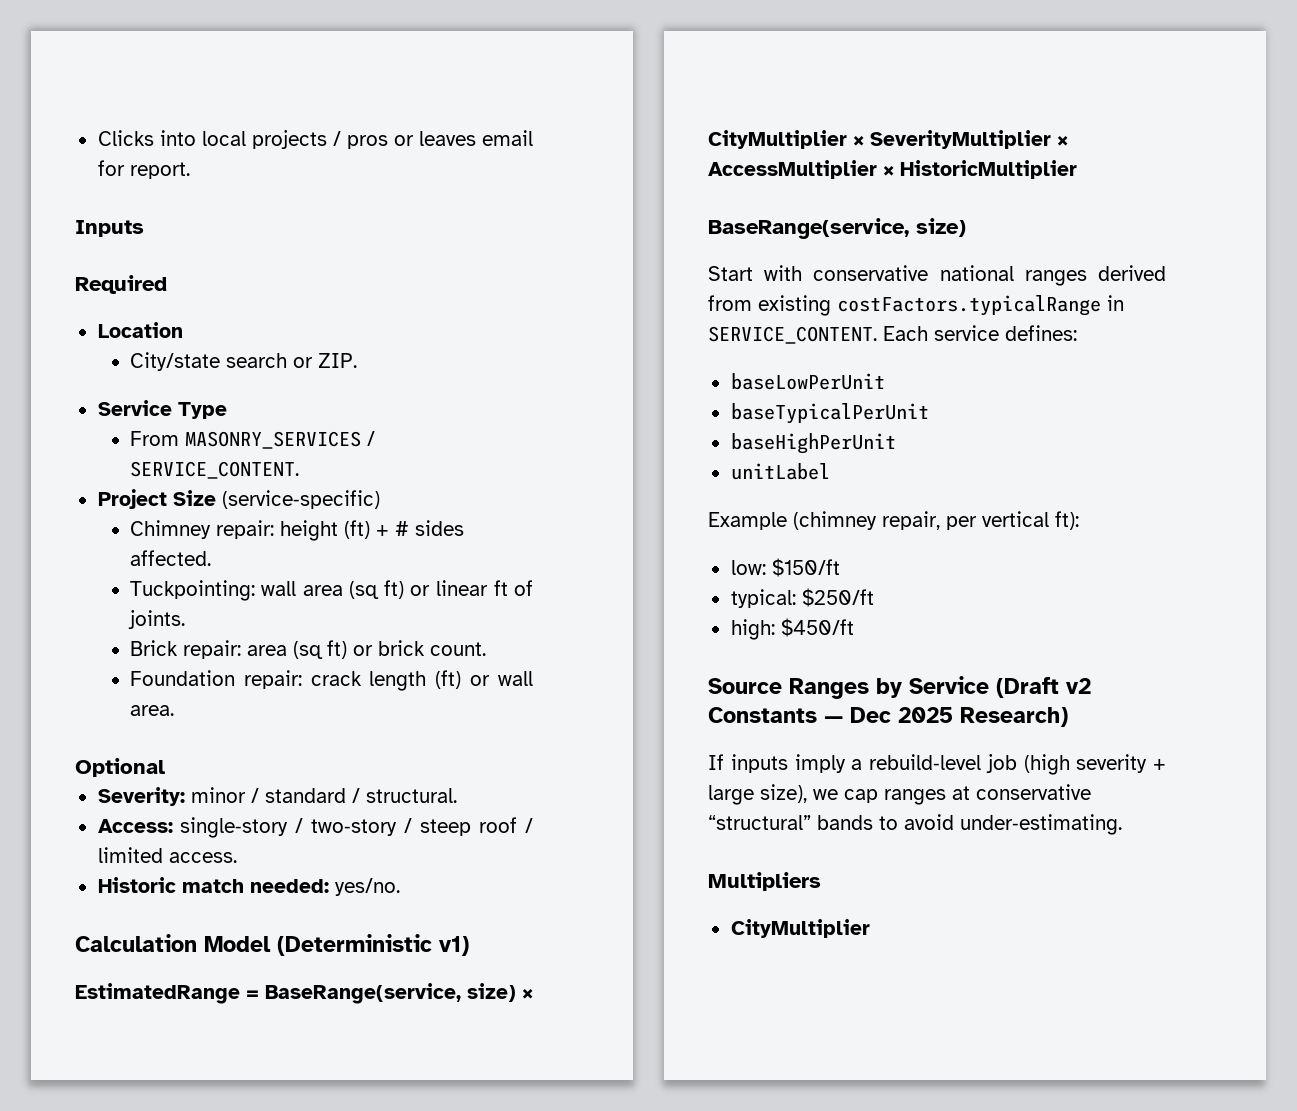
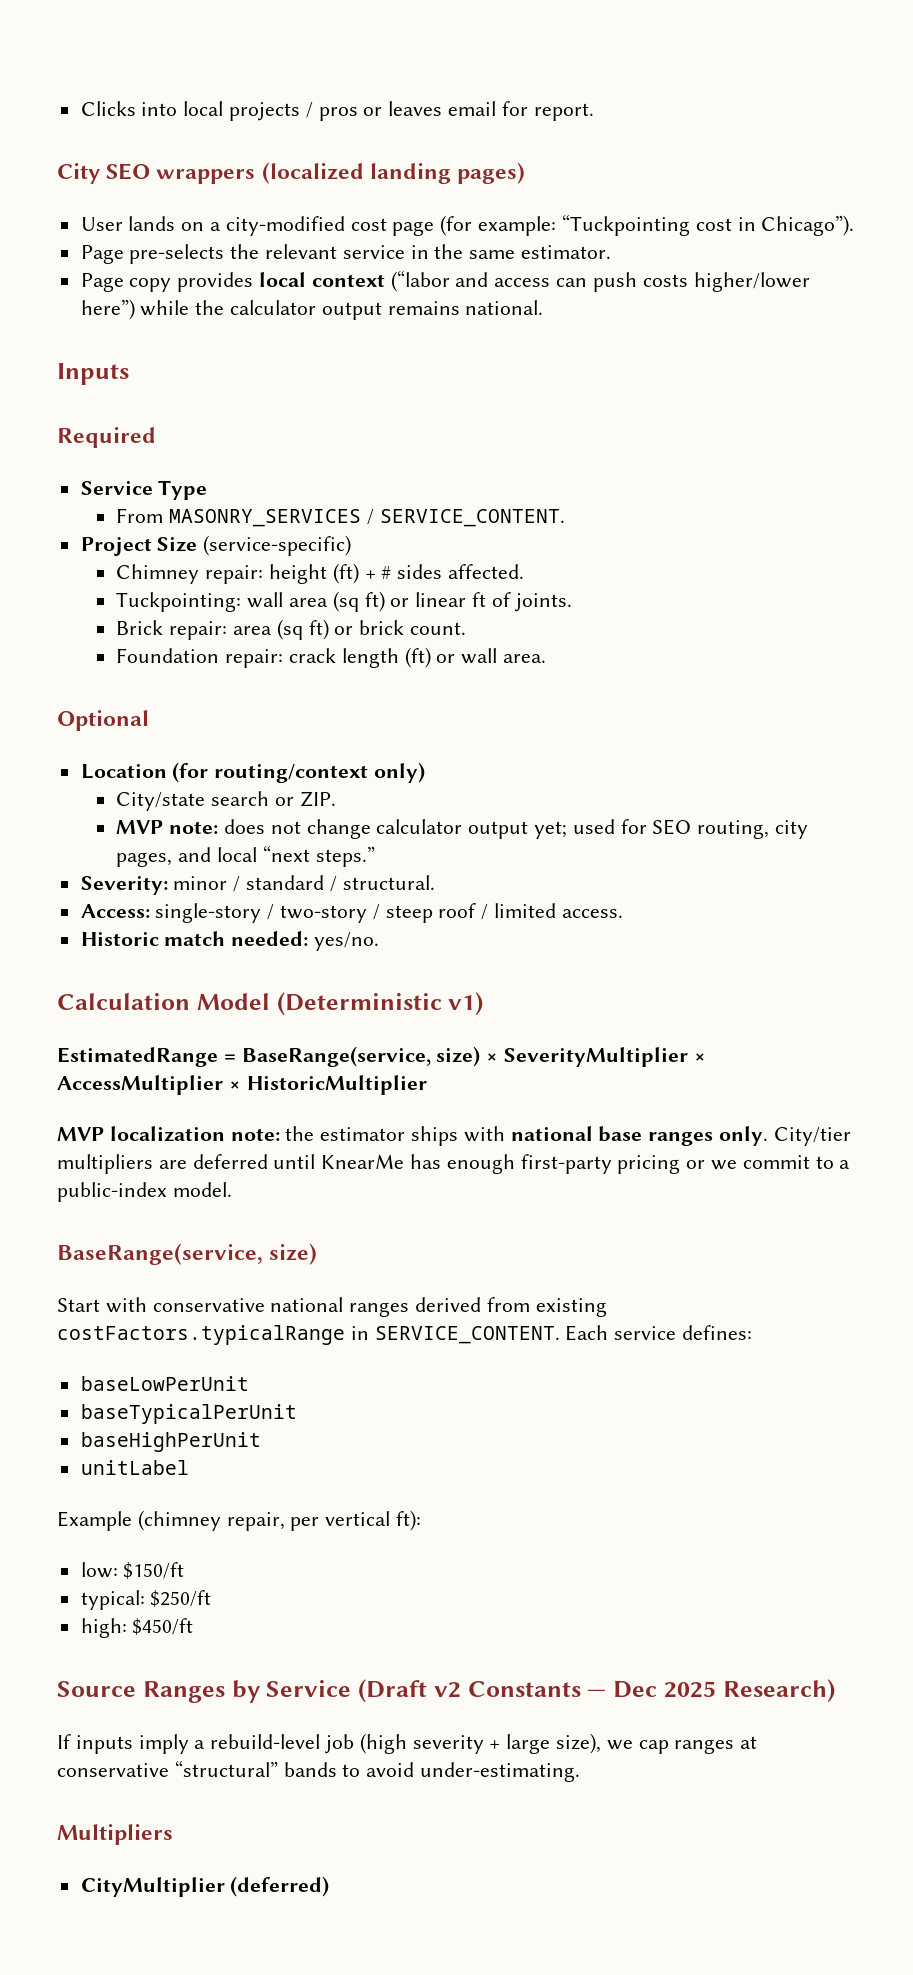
[75,220,144,237] [75,275,167,294] [97,322,183,338] [129,352,357,371] Inputs // Required // Location // City/state search or ZIP. -> [57,162,526,184] [80,214,855,236] [80,244,612,264] [80,270,810,292] [80,299,544,320] [57,363,129,385] [57,427,156,448] City SEO wrappers (localized landing pages) // User lands on a city‑modified cost page (for example: “Tuckpointing cost in Chicago”). // Page pre‑selects the relevant service in the same estimator. // Page copy provides local context (“labor and access can push costs higher/lower here”) while the calculator output remains national. // Inputs // Required
(165, 767) none -> [80,762,426,783] [116,791,336,811] [116,819,809,839] [116,845,375,867] // Location (for routing/context only) // City/state search or ZIP. // MVP note: does not change calculator output yet; used for SEO routing, city pages, and local “next steps.”
[708,130,864,149] CityMultiplier × -> (499, 1057) none
(1077, 169) none -> [57,1126,851,1146] [57,1154,851,1174] [57,1182,232,1202] // MVP localization note: the estimator ships with national base ranges only. City/tier multipliers are deferred until KnearMe has enough first‑party pricing or we commit to a public‑index model.
(870, 928) none -> [230,1876,330,1897] (deferred)

